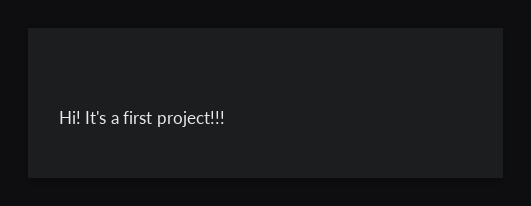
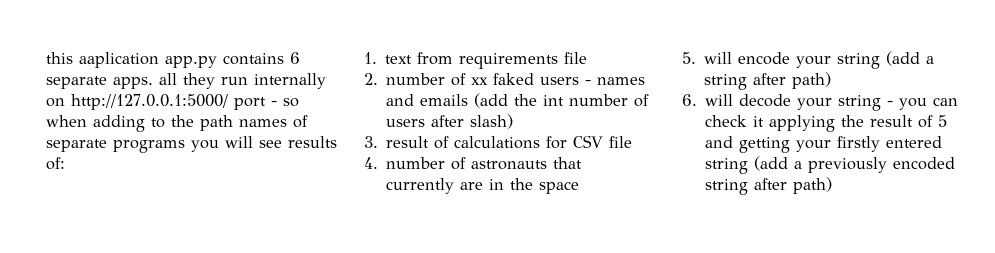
[59,111,225,127] Hi! It's a first project!!! -> [46,52,300,68] [46,73,326,89] [46,94,299,110] [46,115,308,132] [46,136,337,153] [46,157,65,170] [364,52,588,69] [364,73,646,86] [386,93,650,108] [386,114,514,129] [364,135,633,149] [364,157,583,170] [386,178,580,194] [682,51,935,69] [704,72,832,90] [682,94,959,111] [705,115,948,132] [705,136,943,153] [705,156,956,174] [705,177,833,195] this aaplication app.py contains 6 separate apps. all they run internally on http://127.0.0.1:5000/ port - so when adding to the path names of separate programs you will see results of: // 1. text from requirements file // 2. number of xx faked users - names and emails (add the int number of users after slash) // 3. result of calculations for CSV file // 4. number of astronauts that currently are in the space // 5. will encode your string (add a string after path) // 6. will decode your string - you can check it applying the result of 5 and getting your firstly entered string (add a previously encoded string after path)

